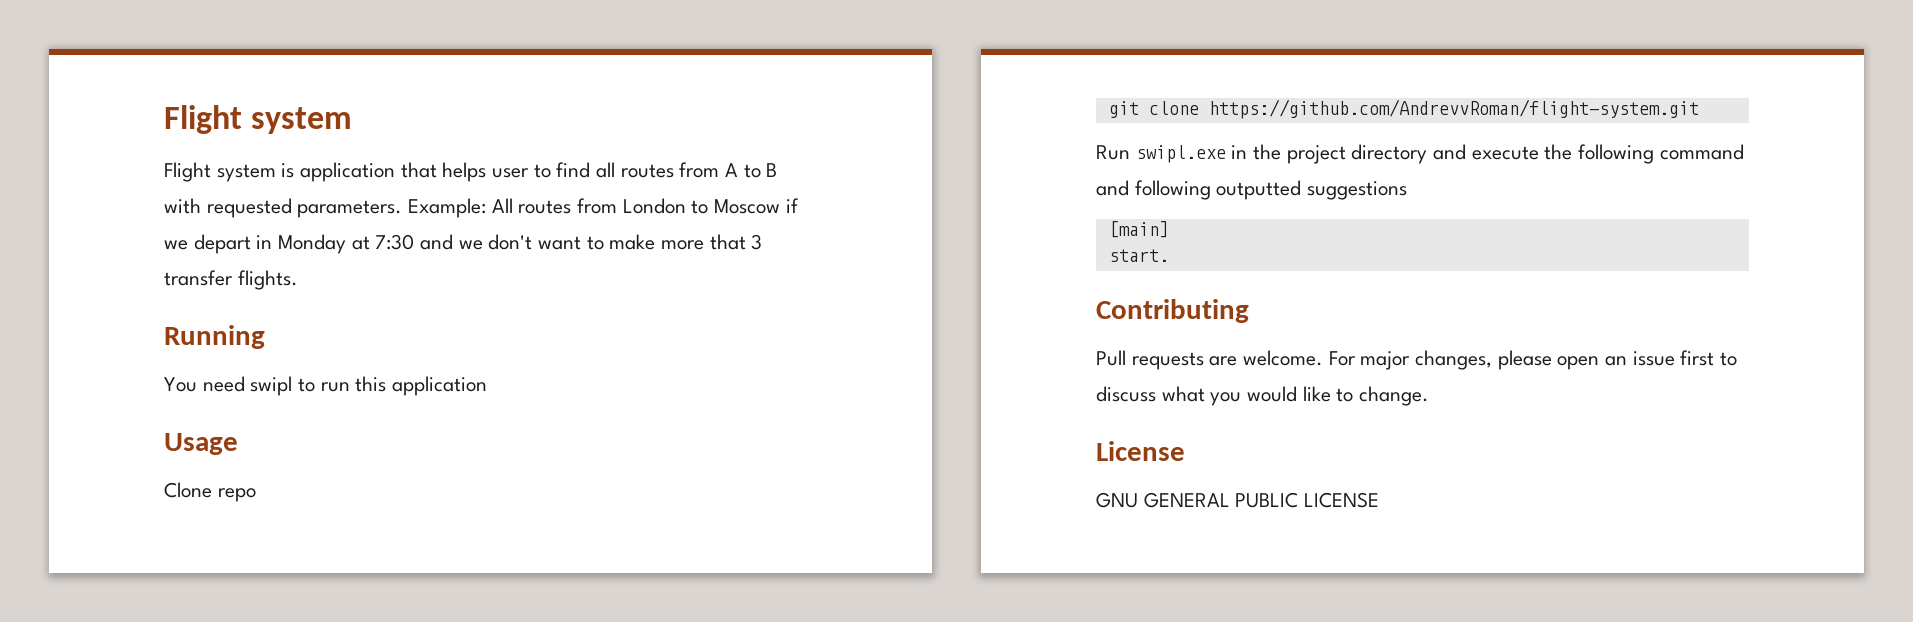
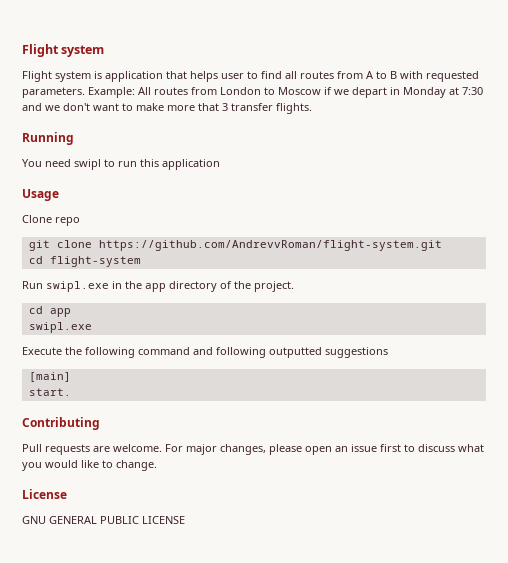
(1699, 109) none -> [28,256,141,267] // cd flight-system
[1286,144,1539,164] project directory and execute -> [145,281,294,292] [28,306,71,317] [28,322,92,333] [22,347,62,355] app directory of the project. // cd app // swipl.exe // Execute

